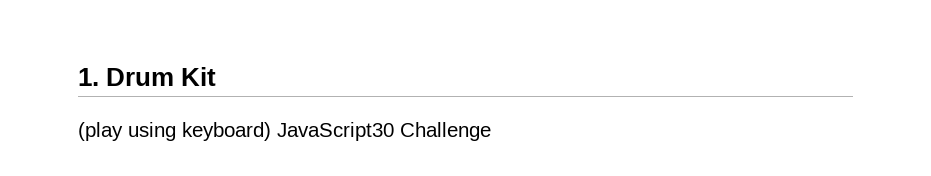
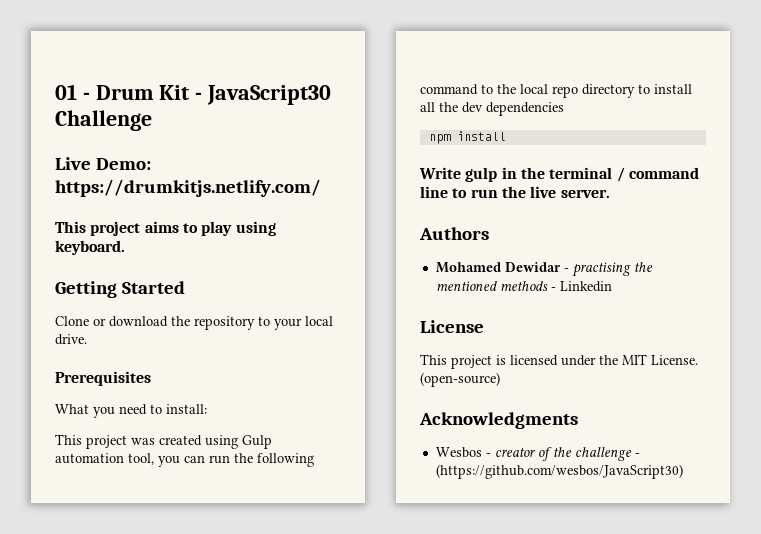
[78,68,99,86] 1. -> [55,84,90,100] 01 -
[78,122,271,141] // (play using keyboard) -> [195,92,203,100] -
(491, 131) none -> [55,157,151,170] [55,179,321,197] [55,221,276,236] [55,240,125,255] [55,281,185,298] [55,316,333,330] [55,334,87,345] [55,371,151,386] [55,404,207,418] [55,434,272,449] [55,453,314,467] [420,84,692,98] [420,102,564,116] [428,131,506,144] [419,167,699,182] [420,186,610,198] [419,227,489,240] [435,262,653,277] [435,281,612,292] [420,320,484,333] [420,354,698,369] [420,372,500,387] [419,412,578,429] [435,447,640,461] [435,464,683,479] // Live Demo: https://drumkitjs.netlify.com/ // This project aims to play using keyboard. // Getting Started // Clone or download the repository to your local drive. // Prerequisites // What you need to install: // This project was created using Gulp automation tool, you can run the following command to the local repo directory to install all the dev dependencies // npm install // Write gulp in the terminal / command line to run the live server. // Authors // Mohamed Dewidar - practising the mentioned methods - Linkedin // License // This project is licensed under the MIT License. (open-source) // Acknowledgments // Wesbos - creator of the challenge - (https://github.com/wesbos/JavaScript30)

